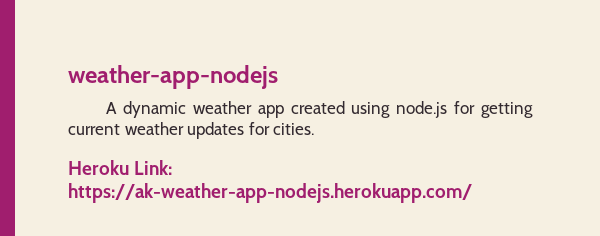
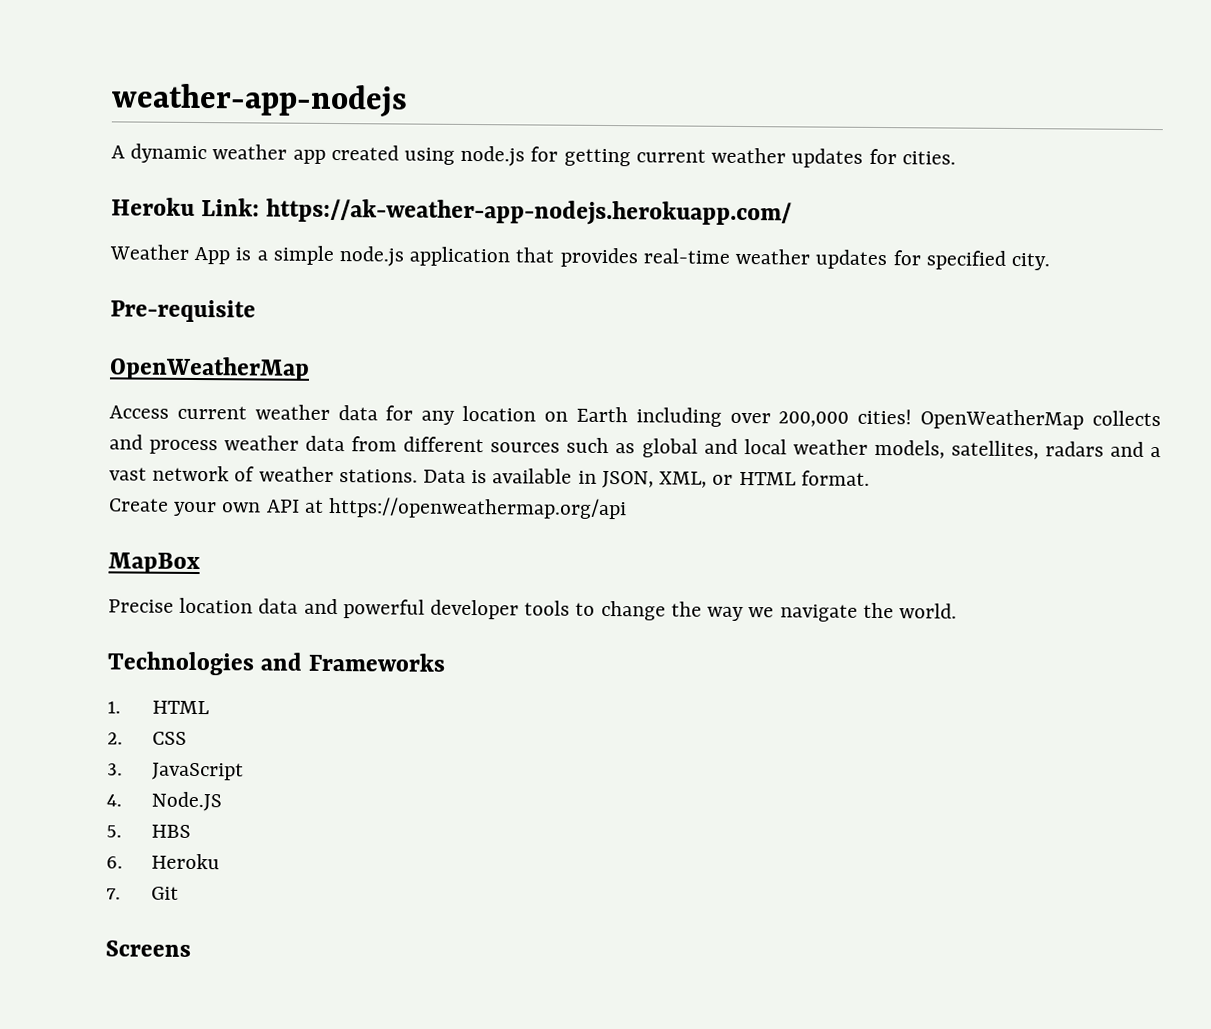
(472, 193) none -> [109,244,1050,271] [110,299,256,323] [109,356,310,381] [109,404,1161,430] [109,434,1161,460] [109,465,870,489] [109,496,628,520] [108,552,200,575] [108,597,957,622] [107,651,446,676] [107,700,209,715] [107,731,187,745] [107,762,244,781] [106,791,222,812] [106,824,191,838] [106,853,220,870] [106,886,179,900] [105,940,191,957] // Weather App is a simple node.js application that provides real-time weather updates for specified city. // Pre-requisite // OpenWeatherMap // Access current weather data for any location on Earth including over 200,000 cities! OpenWeatherMap collects and process weather data from different sources such as global and local weather models, satellites, radars and a vast network of weather stations. Data is available in JSON, XML, or HTML format. // Create your own API at https://openweathermap.org/api // MapBox // Precise location data and powerful developer tools to change the way we navigate the world. // Technologies and Frameworks // 1. HTML // 2. CSS // 3. JavaScript // 4. Node.JS // 5. HBS // 6. Heroku // 7. Git // Screens

